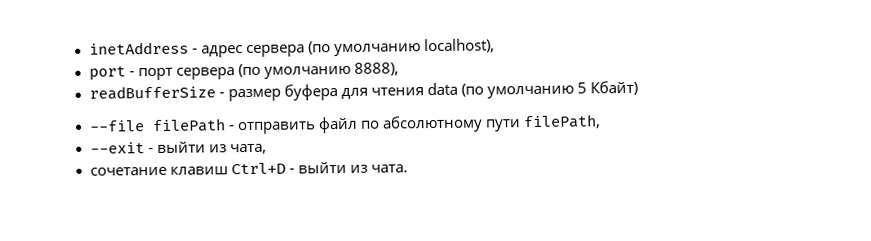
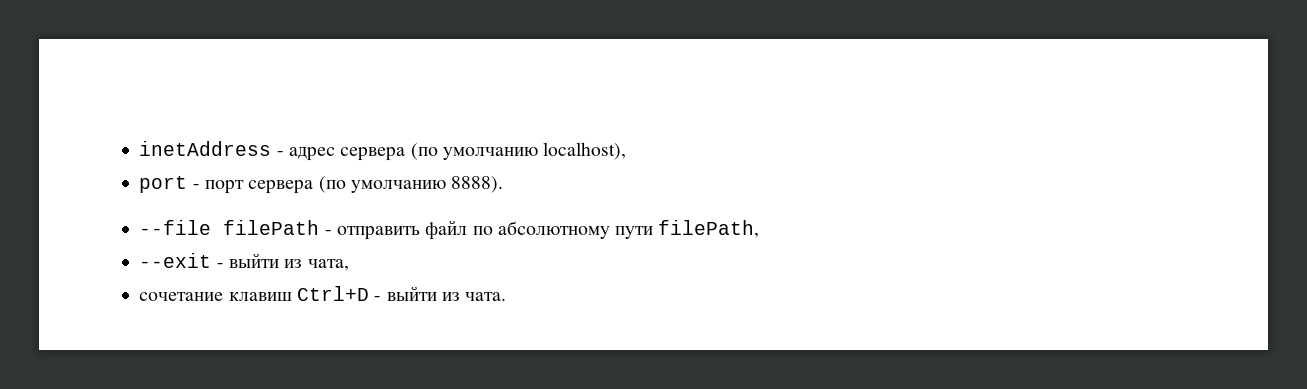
[353,62,399,76] [88,80,638,102] 8888), // readBufferSize - размер буфера для чтения data (по умолчанию 5 Кбайт) -> [451,176,504,193] 8888).

